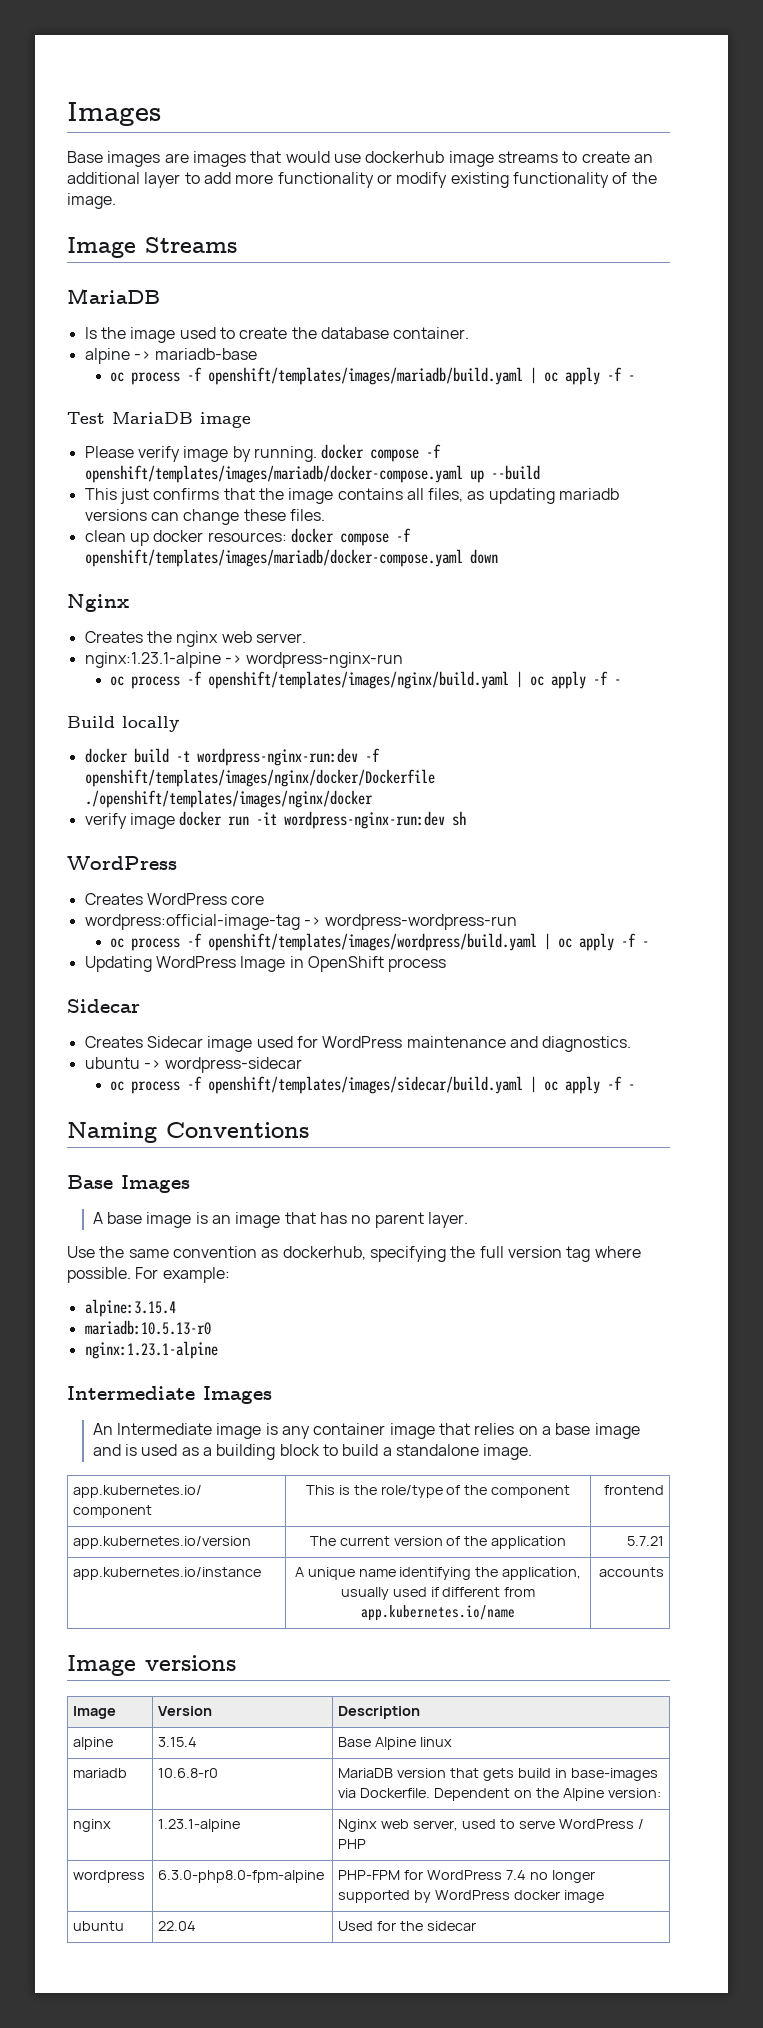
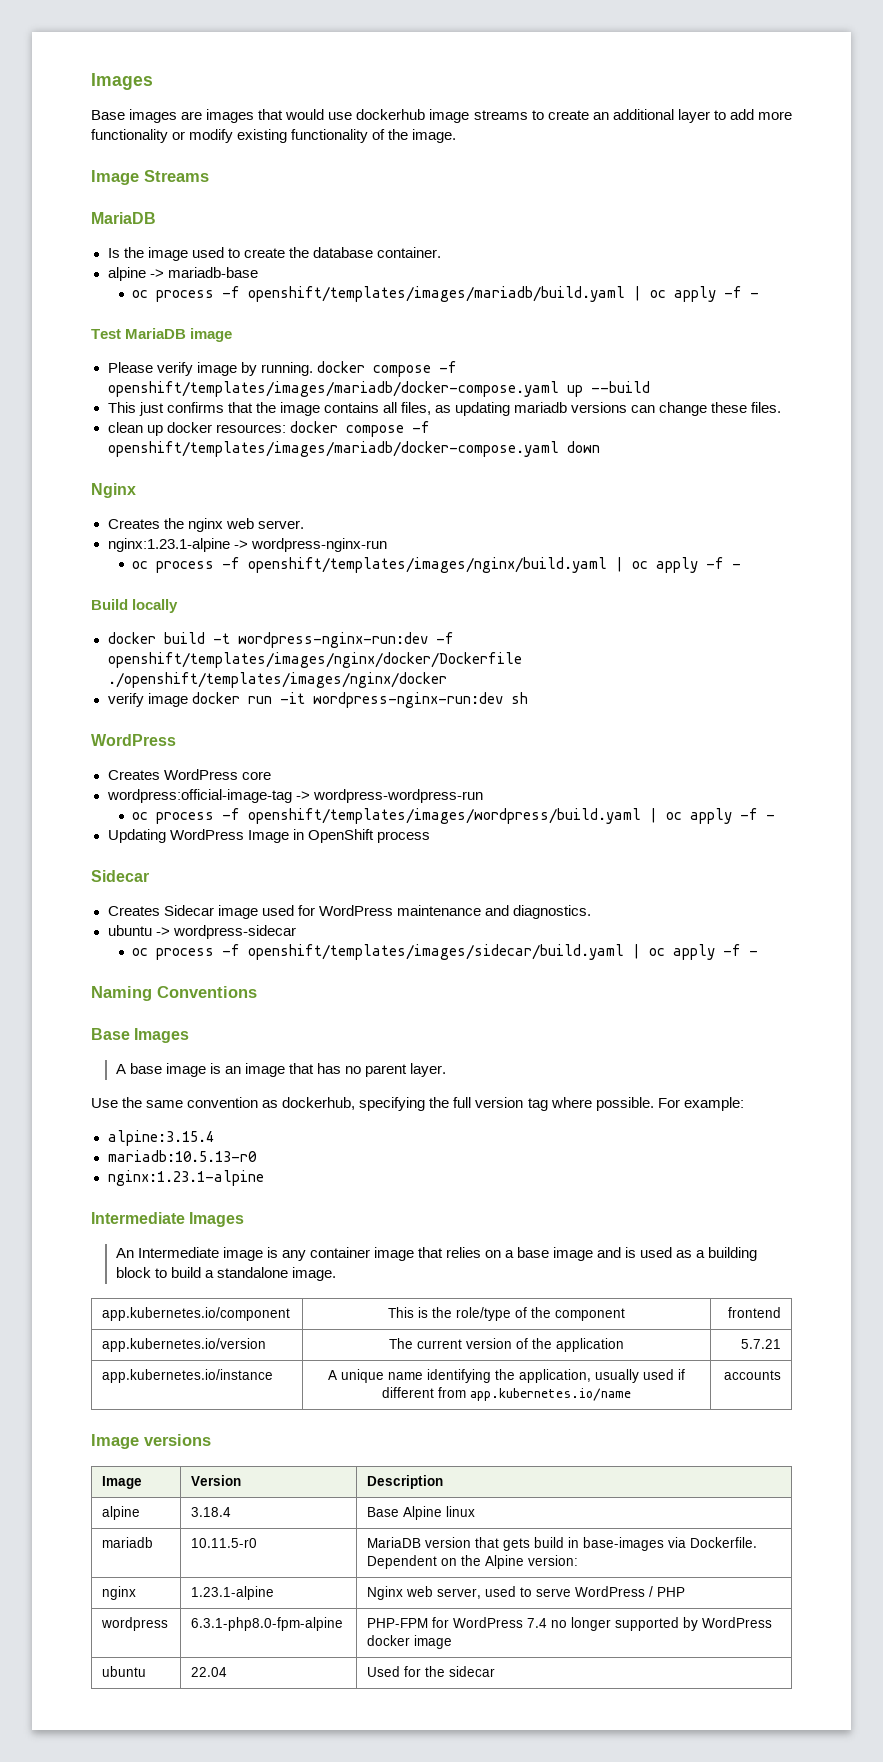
[158,1737,198,1747] 3.15.4 -> [191,1507,232,1517] 3.18.4
[158,1768,219,1778] 10.6.8-r0 -> [191,1538,258,1548] 10.11.5-r0
[158,1870,325,1883] 6.3.0-php8.0-fpm-alpine -> [191,1617,344,1631] 6.3.1-php8.0-fpm-alpine

